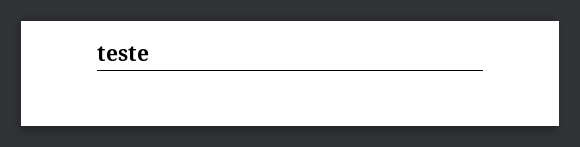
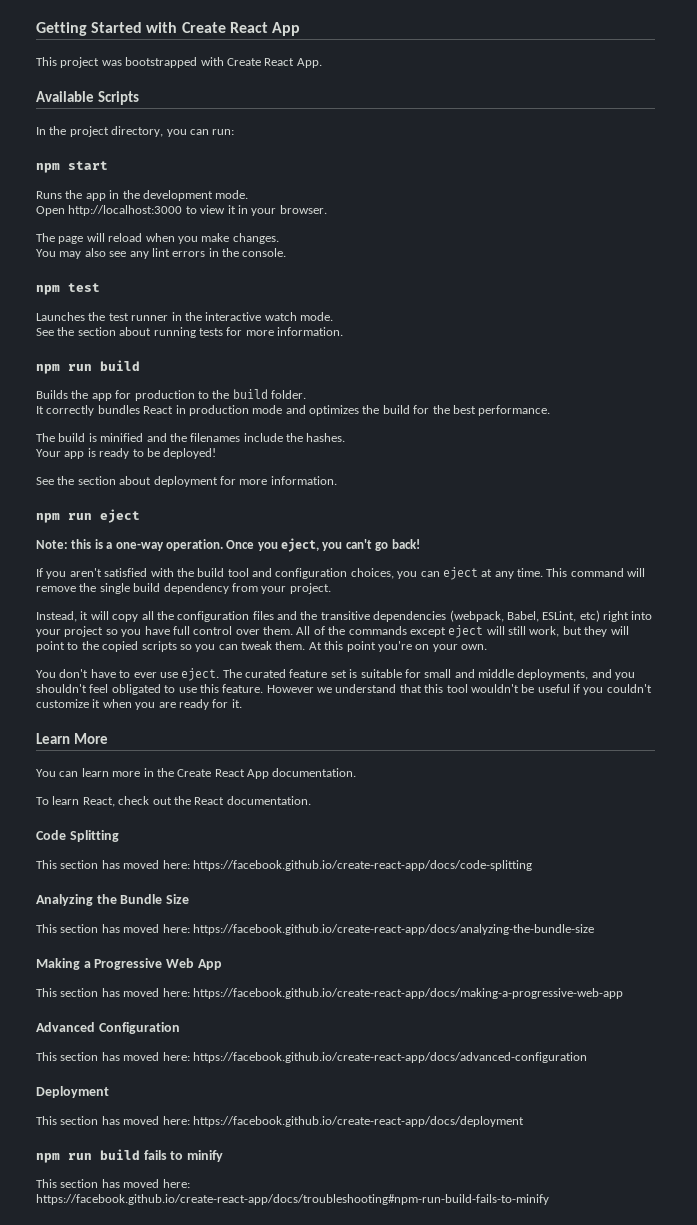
[97,46,149,61] teste -> [36,22,300,36] [36,57,322,68] [36,91,139,105] [36,126,235,137] [36,161,108,173] [36,190,249,201] [36,205,327,216] [36,233,279,244] [36,248,287,259] [36,283,100,295] [36,312,333,321] [36,327,343,338] [36,360,140,374] [36,389,306,401] [36,405,551,416] [36,433,346,442] [36,448,217,459] [36,476,337,487] [36,509,140,523] [36,538,420,552] [36,567,646,580] [36,583,331,594] [36,610,653,622] [36,625,629,638] [36,641,487,652] [36,668,636,681] [36,684,652,695] [36,699,242,710] [36,733,108,744] [36,768,357,779] [36,796,311,807] [36,830,119,842] [36,860,532,871] [36,894,189,906] [36,924,594,935] [36,958,222,970] [36,988,623,999] [36,1022,180,1034] [36,1052,587,1063] [36,1086,109,1098] [36,1116,524,1127] [36,1149,223,1163] [36,1179,190,1188] [36,1194,549,1205] Getting Started with Create React App // This project was bootstrapped with Create React App. // Available Scripts // In the project directory, you can run: // npm start // Runs the app in the development mode. // Open http://localhost:3000 to view it in your browser. // The page will reload when you make changes. // You may also see any lint errors in the console. // npm test // Launches the test runner in the interactive watch mode. // See the section about running tests for more information. // npm run build // Builds the app for production to the build folder. // It correctly bundles React in production mode and optimizes the build for the best performance. // The build is minified and the filenames include the hashes. // Your app is ready to be deployed! // See the section about deployment for more information. // npm run eject // Note: this is a one-way operation. Once you eject, you can't go back! // If you aren't satisfied with the build tool and configuration choices, you can eject at any time. This command will remove the single build dependency from your project. // Instead, it will copy all the configuration files and the transitive dependencies (webpack, Babel, ESLint, etc) right into your project so you have full control over them. All of the commands except eject will still work, but they will point to the copied scripts so you can tweak them. At this point you're on your own. // You don't have to ever use eject. The curated feature set is suitable for small and middle deployments, and you shouldn't feel obligated to use this feature. However we understand that this tool wouldn't be useful if you couldn't customize it when you are ready for it. // Learn More // You can learn more in the Create React App documentation. // To learn React, check out the React documentation. // Code Splitting // This section has moved here: https://facebook.github.io/create-react-app/docs/code-splitting // Analyzing the Bundle Size // This section has moved here: https://facebook.github.io/create-react-app/docs/analyzing-the-bundle-size // Making a Progressive Web App // This section has moved here: https://facebook.github.io/create-react-app/docs/making-a-progressive-web-app // Advanced Configuration // This section has moved here: https://facebook.github.io/create-react-app/docs/advanced-configuration // Deployment // This section has moved here: https://facebook.github.io/create-react-app/docs/deployment // npm run build fails to minify // This section has moved here: https://facebook.github.io/create-react-app/docs/troubleshooting#npm-run-build-fails-to-minify

